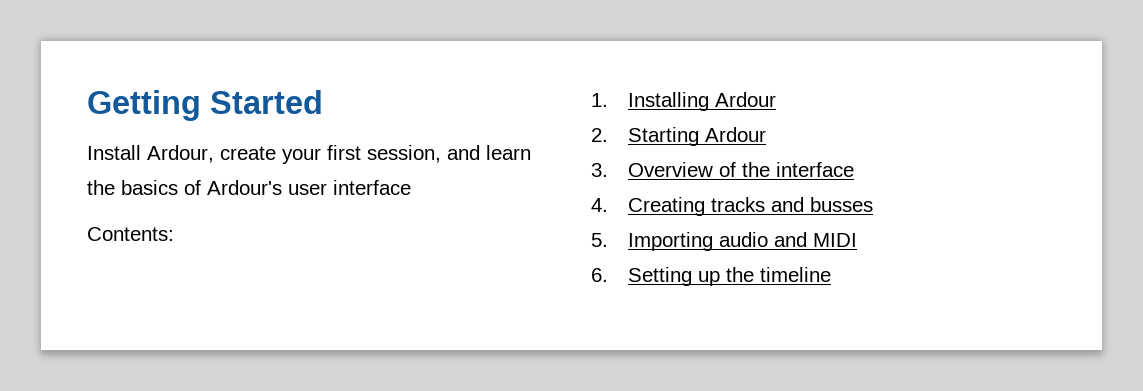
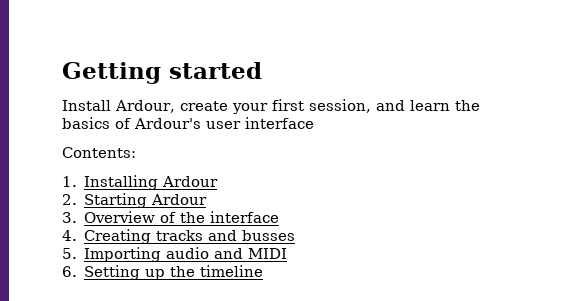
[210,90,323,114] Started -> [169,62,262,79] started

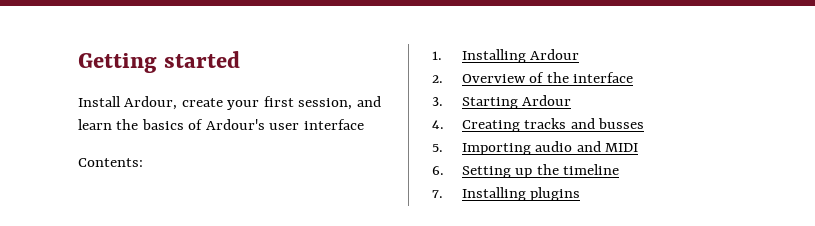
[84,193,208,208] [62,212,77,223] Starting Ardour // 3. -> (443, 79) none
(280, 217) none -> [432,95,572,109] // 3. Starting Ardour
(264, 271) none -> [432,187,581,201] // 7. Installing plugins

